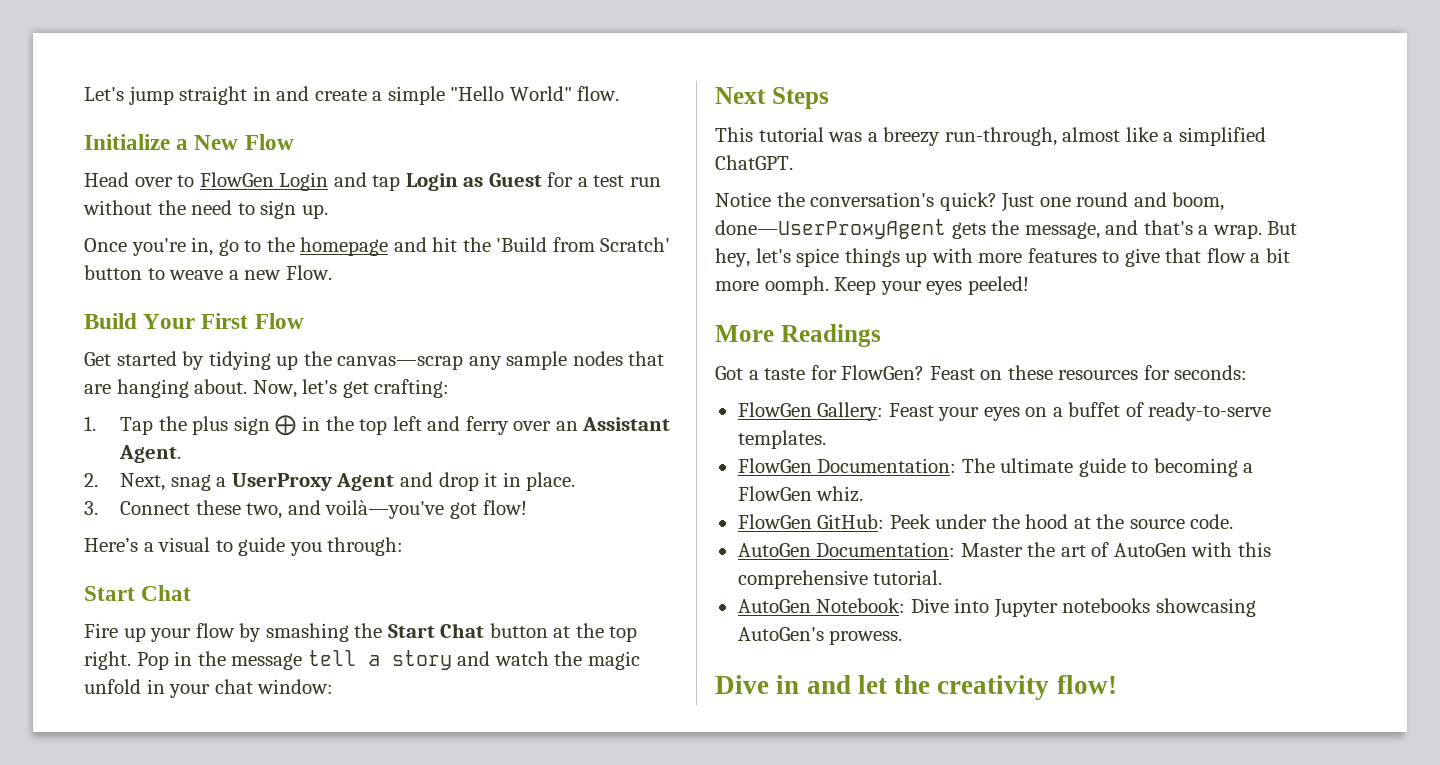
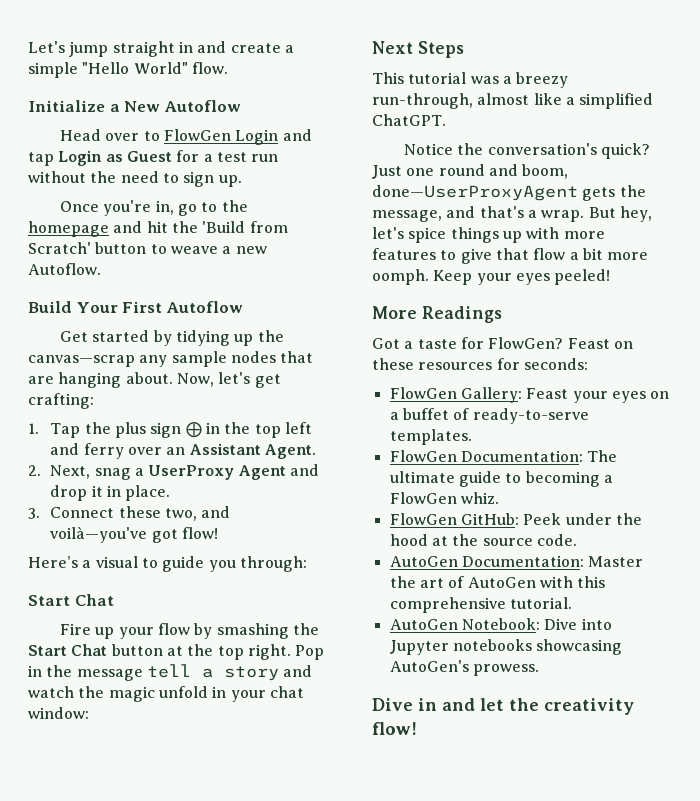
[244,134,294,150] Flow -> [163,100,241,112] Autoflow
[285,265,332,280] Flow. -> [28,263,101,275] Autoflow.
[254,313,304,329] Flow -> [165,301,243,313] Autoflow

